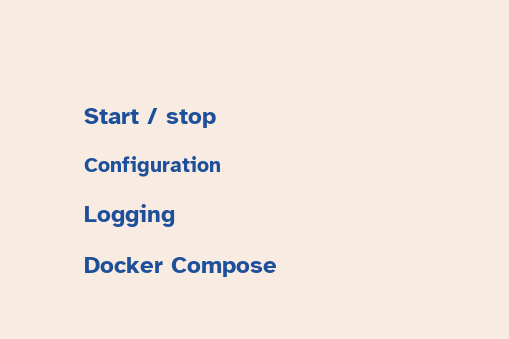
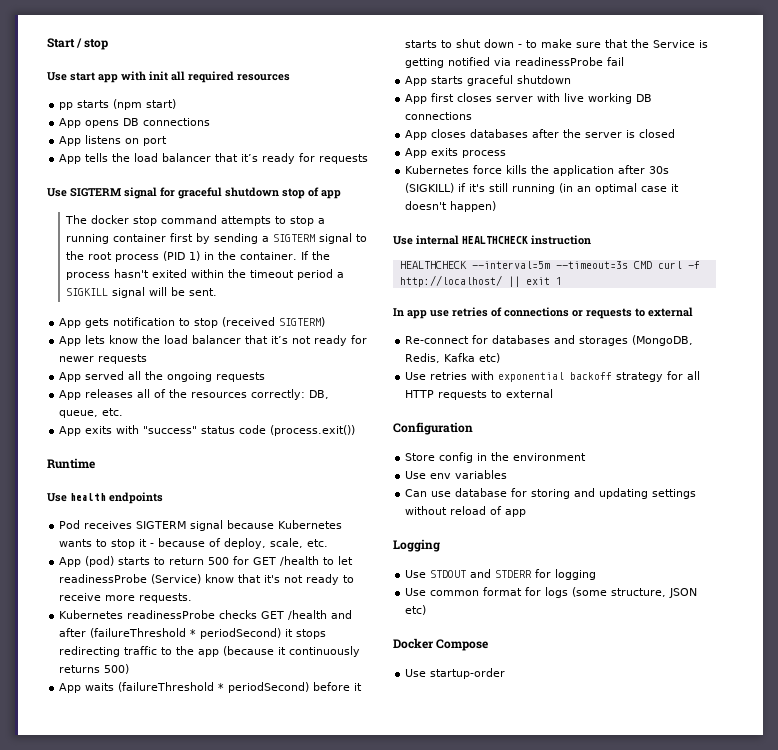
[84,156,221,177] [84,204,175,227] Configuration // Logging -> [47,71,290,83] [59,99,177,110] [59,118,211,128] [59,135,168,146] [59,153,369,164] [47,187,341,199] [64,215,325,226] [65,233,367,244] [65,251,330,262] [65,269,344,280] [65,287,217,298] [59,317,326,328] [59,335,368,346] [59,354,148,364] [59,371,266,382] [59,389,330,400] [59,408,124,418] [59,425,356,436] [47,458,95,469] [47,492,163,504] [59,520,343,531] [59,538,329,549] [59,556,354,567] [59,574,355,585] [59,593,193,603] [59,610,353,620] [59,628,327,639] [59,646,361,657] [59,664,130,674] [59,682,363,693] [405,39,709,48] [405,57,625,68] [405,75,572,86] [405,93,653,104] [405,112,473,120] [405,129,676,140] [405,148,507,158] [405,165,670,176] [405,183,680,194] [405,201,497,212] [393,235,591,245] [399,261,700,269] [399,275,562,287] [393,307,693,319] [405,335,694,346] [405,353,501,363] [405,371,701,382] [405,389,554,400] [393,422,473,435] [405,452,587,463] [405,470,508,479] [405,488,697,499] [405,506,527,517] [393,539,440,552] [405,569,597,580] [405,587,698,598] [405,605,427,615] Use start app with init all required resources // pp starts (npm start) // App opens DB connections // App listens on port // App tells the load balancer that it’s ready for requests // Use SIGTERM signal for graceful shutdown stop of app // The docker stop command attempts to stop a running container first by sending a SIGTERM signal to the root process (PID 1) in the container. If the process hasn't exited within the timeout period a SIGKILL signal will be sent. // App gets notification to stop (received SIGTERM) // App lets know the load balancer that it’s not ready for newer requests // App served all the ongoing requests // App releases all of the resources correctly: DB, queue, etc. // App exits with "success" status code (process.exit()) // Runtime // Use health endpoints // Pod receives SIGTERM signal because Kubernetes wants to stop it - because of deploy, scale, etc. // App (pod) starts to return 500 for GET /health to let readinessProbe (Service) know that it's not ready to receive more requests. // Kubernetes readinessProbe checks GET /health and after (failureThreshold * periodSecond) it stops redirecting traffic to the app (because it continuously returns 500) // App waits (failureThreshold * periodSecond) before it starts to shut down - to make sure that the Service is getting notified via readinessProbe fail // App starts graceful shutdown // App first closes server with live working DB connections // App closes databases after the server is closed // App exits process // Kubernetes force kills the application after 30s (SIGKILL) if it's still running (in an optimal case it doesn't happen) // Use internal HEALTHCHECK instruction // HEALTHCHECK --interval=5m --timeout=3s CMD curl -f http://localhost/ || exit 1 // In app use retries of connections or requests to external // Re-connect for databases and storages (MongoDB, Redis, Kafka etc) // Use retries with exponential backoff strategy for all HTTP requests to external // Configuration // Store config in the environment // Use env variables // Can use database for storing and updating settings without reload of app // Logging // Use STDOUT and STDERR for logging // Use common format for logs (some structure, JSON etc)
(277, 267) none -> [405,668,506,679] // Use startup-order

